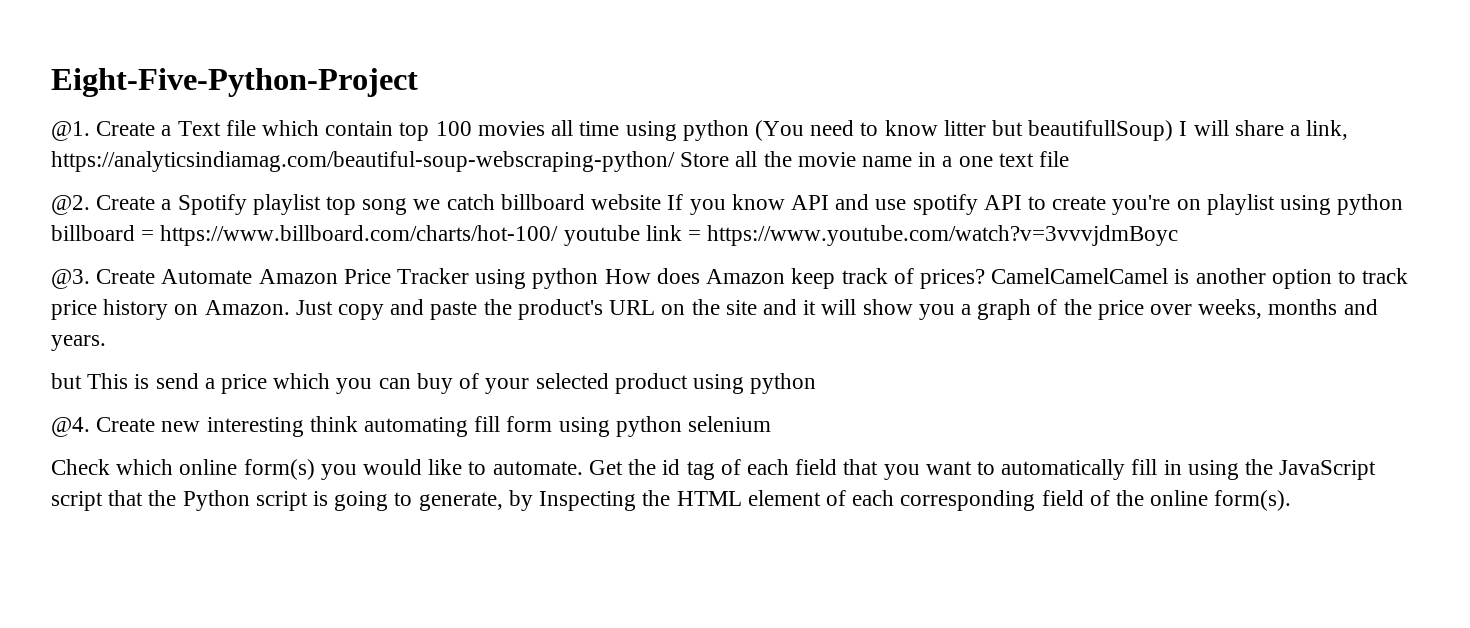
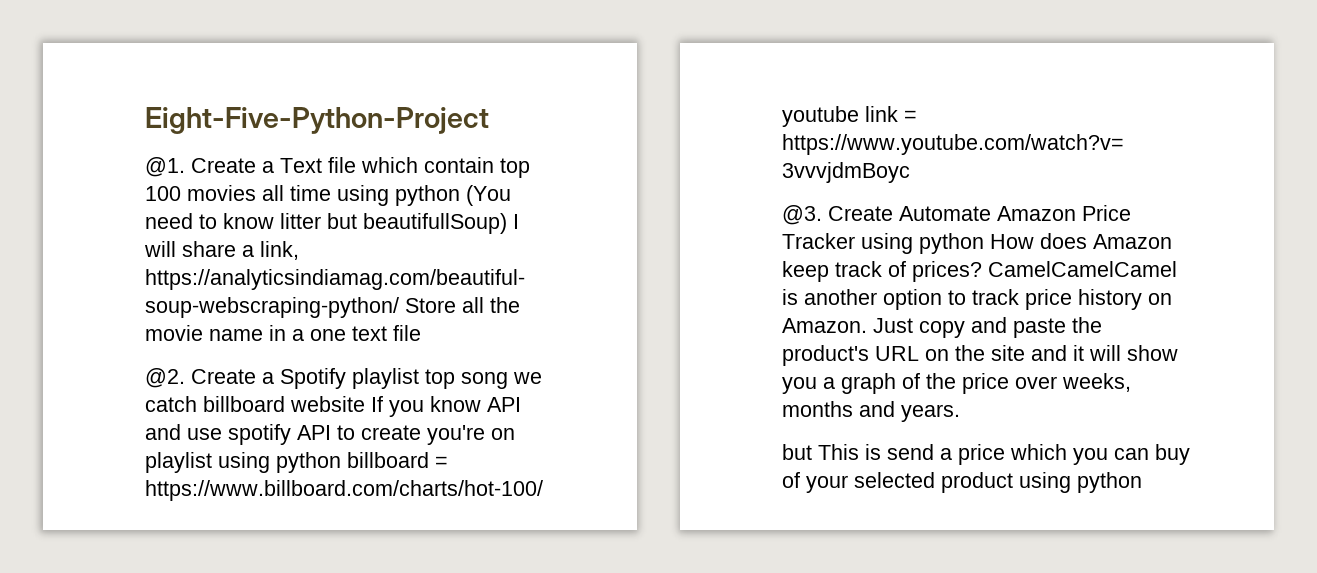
[51,416,772,437] [51,459,1377,480] [51,490,1292,511] // @4. Create new interesting think automating fill form using python selenium // Check which online form(s) you would like to automate. Get the id tag of each field that you want to automatically fill in using the JavaScript script that the Python script is going to generate, by Inspecting the HTML element of each corresponding field of the online form(s). -> (1142, 482) none

